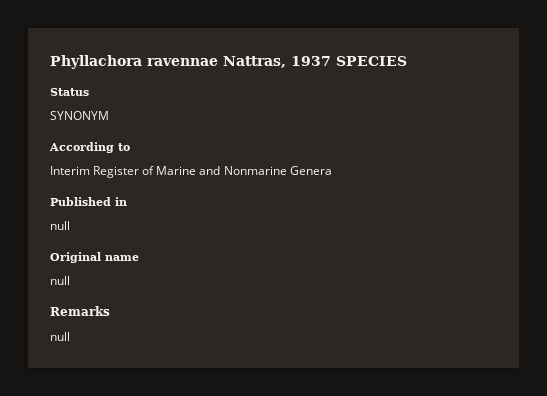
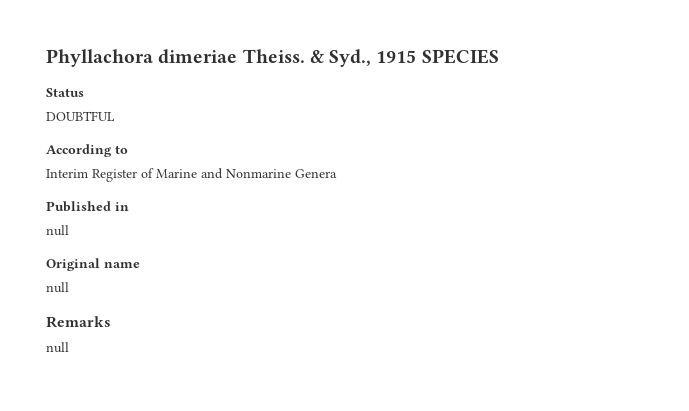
[147,56,331,68] ravennae Nattras, 1937 -> [158,49,417,67] dimeriae Theiss. & Syd., 1915
[50,111,109,120] SYNONYM -> [46,111,115,121] DOUBTFUL

